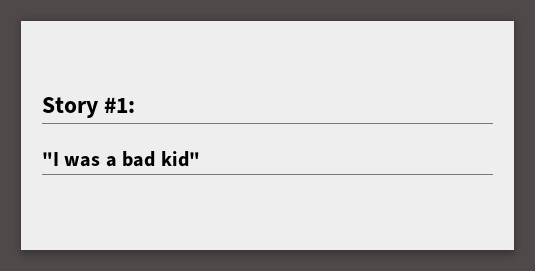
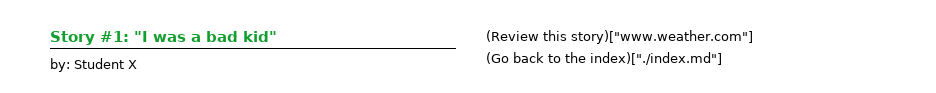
(136, 105) // -> (129, 36) none
(200, 159) none -> [50,58,137,72] [486,30,753,44] [486,52,722,65] // by: Student X // (Review this story)["www.weather.com"] // (Go back to the index)["./index.md"]

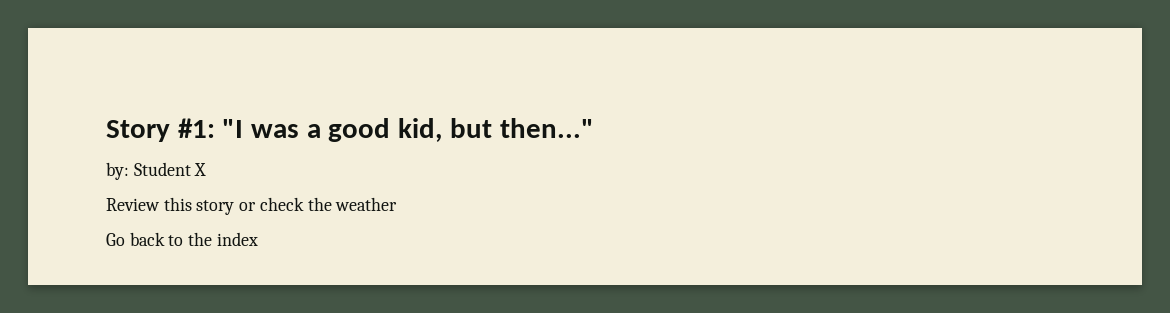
[206,31,277,42] bad kid" -> [328,118,594,142] good kid, but then..."
[486,30,753,44] [486,52,509,64] (Review this story)["www.weather.com"] // (Go -> [106,197,398,215] [106,233,125,246] Review this story or check the weather // Go
[590,52,722,65] index)["./index.md"] -> [216,232,258,246] index

